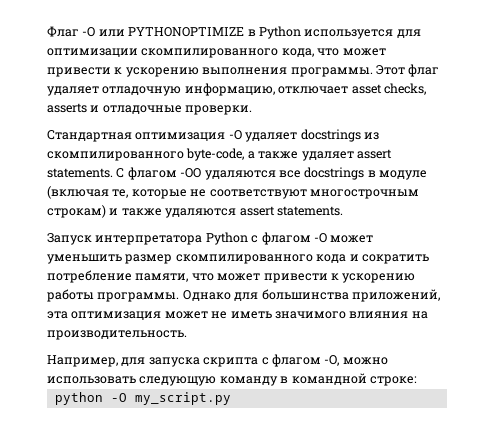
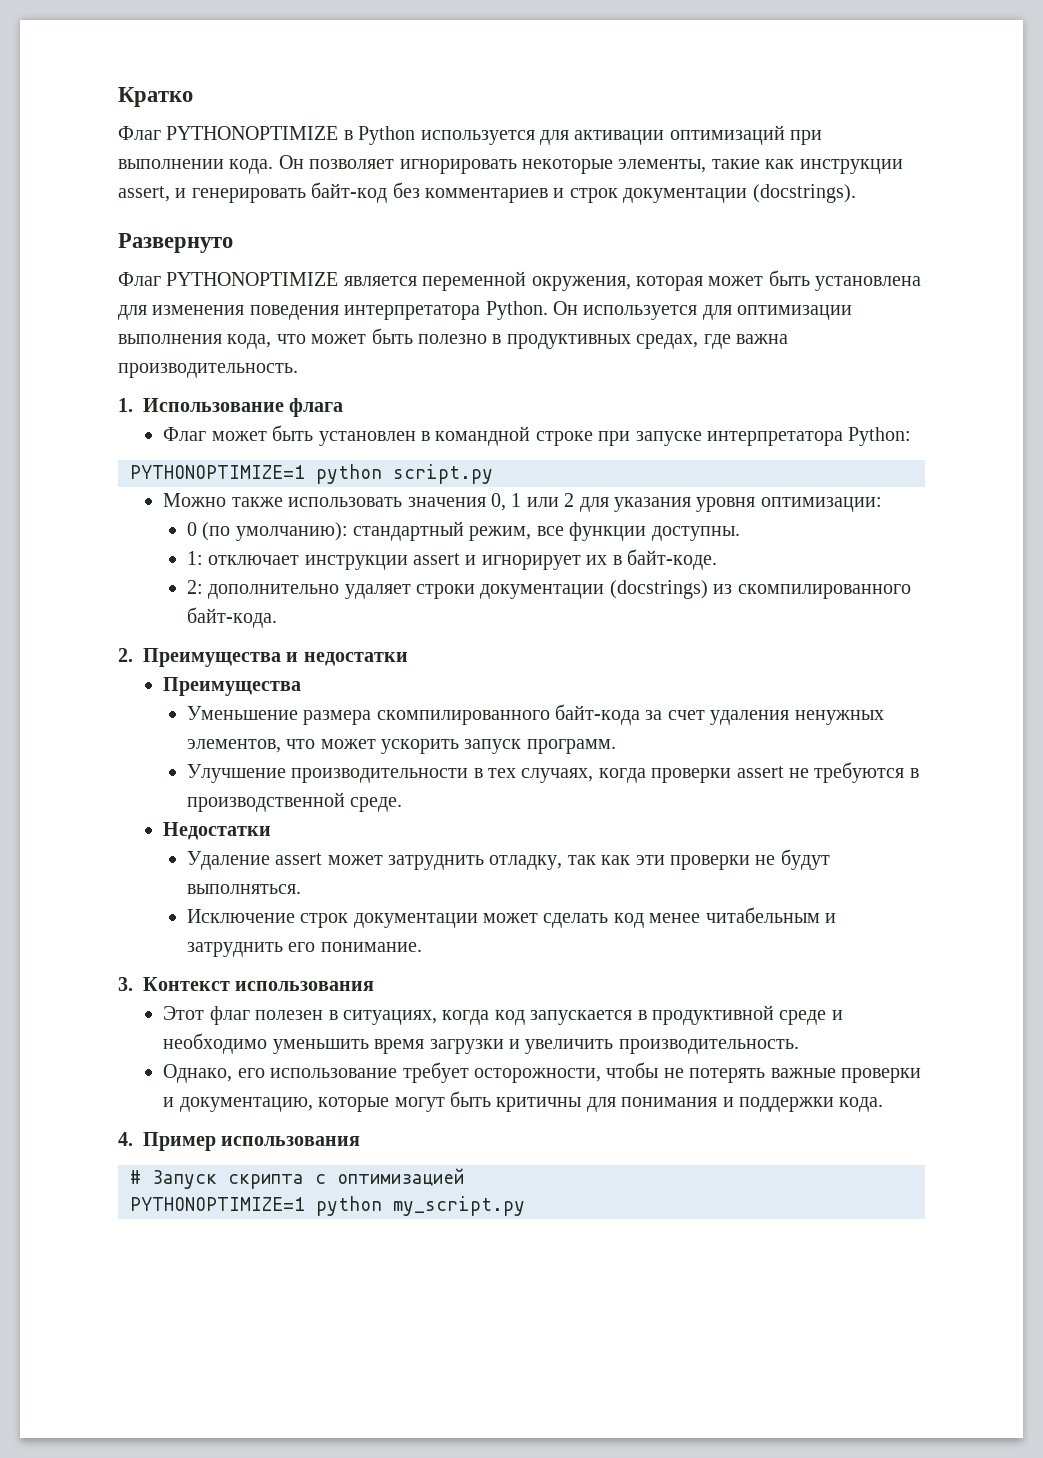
[47,26,125,37] Флаг -O или -> [118,87,193,107] [118,126,161,140] Кратко // Флаг
[47,48,386,58] [47,64,440,77] [47,83,426,96] [47,103,253,115] [47,129,379,142] [47,148,392,161] [47,167,427,180] [47,186,419,199] [47,205,343,218] [47,232,374,245] [47,254,429,264] [47,270,416,283] [47,289,440,302] [47,311,428,320] [47,330,187,340] [47,354,388,367] [47,373,417,386] [54,392,127,405] оптимизации скомпилированного кода, что может привести к ускорению выполнения программы. Этот флаг удаляет отладочную информацию, отключает asset checks, asserts и отладочные проверки. // Стандартная оптимизация -O удаляет docstrings из скомпилированного byte-code, а также удаляет assert statements. С флагом -OO удаляются все docstrings в модуле (включая те, которые не соответствуют многострочным строкам) и также удаляются assert statements. // Запуск интерпретатора Python с флагом -O может уменьшить размер скомпилированного кода и сократить потребление памяти, что может привести к ускорению работы программы. Однако для большинства приложений, эта оптимизация может не иметь значимого влияния на производительность. // Например, для запуска скрипта с флагом -O, можно использовать следующую команду в командной строке: // python -O -> [574,125,823,145] [118,155,903,174] [118,182,856,203] [118,233,233,253] [118,270,922,291] [118,301,853,320] [118,328,788,349] [118,363,298,378] [118,398,344,417] [163,425,912,446] [130,464,493,484] [163,493,882,512] [186,521,740,541] [186,549,717,570] [186,580,911,599] [186,607,277,628] [118,648,408,667] [163,677,302,696] [186,704,884,725] [186,739,616,754] [186,762,919,783] [186,792,403,812] [163,822,272,840] [186,849,830,870] [186,884,301,894] [186,907,836,928] [186,942,422,957] [118,977,375,991] [163,1005,843,1025] [163,1033,799,1054] [163,1062,921,1083] [163,1091,884,1112] [118,1132,361,1151] [130,1168,464,1189] [130,1196,382,1216] активации оптимизаций при выполнении кода. Он позволяет игнорировать некоторые элементы, такие как инструкции assert, и генерировать байт-код без комментариев и строк документации (docstrings). // Развернуто // Флаг PYTHONOPTIMIZE является переменной окружения, которая может быть установлена для изменения поведения интерпретатора Python. Он используется для оптимизации выполнения кода, что может быть полезно в продуктивных средах, где важна производительность. // 1. Использование флага // Флаг может быть установлен в командной строке при запуске интерпретатора Python: // PYTHONOPTIMIZE=1 python script.py // Можно также использовать значения 0, 1 или 2 для указания уровня оптимизации: // 0 (по умолчанию): стандартный режим, все функции доступны. // 1: отключает инструкции assert и игнорирует их в байт-коде. // 2: дополнительно удаляет строки документации (docstrings) из скомпилированного байт-кода. // 2. Преимущества и недостатки // Преимущества // Уменьшение размера скомпилированного байт-кода за счет удаления ненужных элементов, что может ускорить запуск программ. // Улучшение производительности в тех случаях, когда проверки assert не требуются в производственной среде. // Недостатки // Удаление assert может затруднить отладку, так как эти проверки не будут выполняться. // Исключение строк документации может сделать код менее читабельным и затруднить его понимание. // 3. Контекст использования // Этот флаг полезен в ситуациях, когда код запускается в продуктивной среде и необходимо уменьшить время загрузки и увеличить производительность. // Однако, его использование требует осторожности, чтобы не потерять важные проверки и документацию, которые могут быть критичны для понимания и поддержки кода. // 4. Пример использования // # Запуск скрипта с оптимизацией // PYTHONOPTIMIZE=1 python

